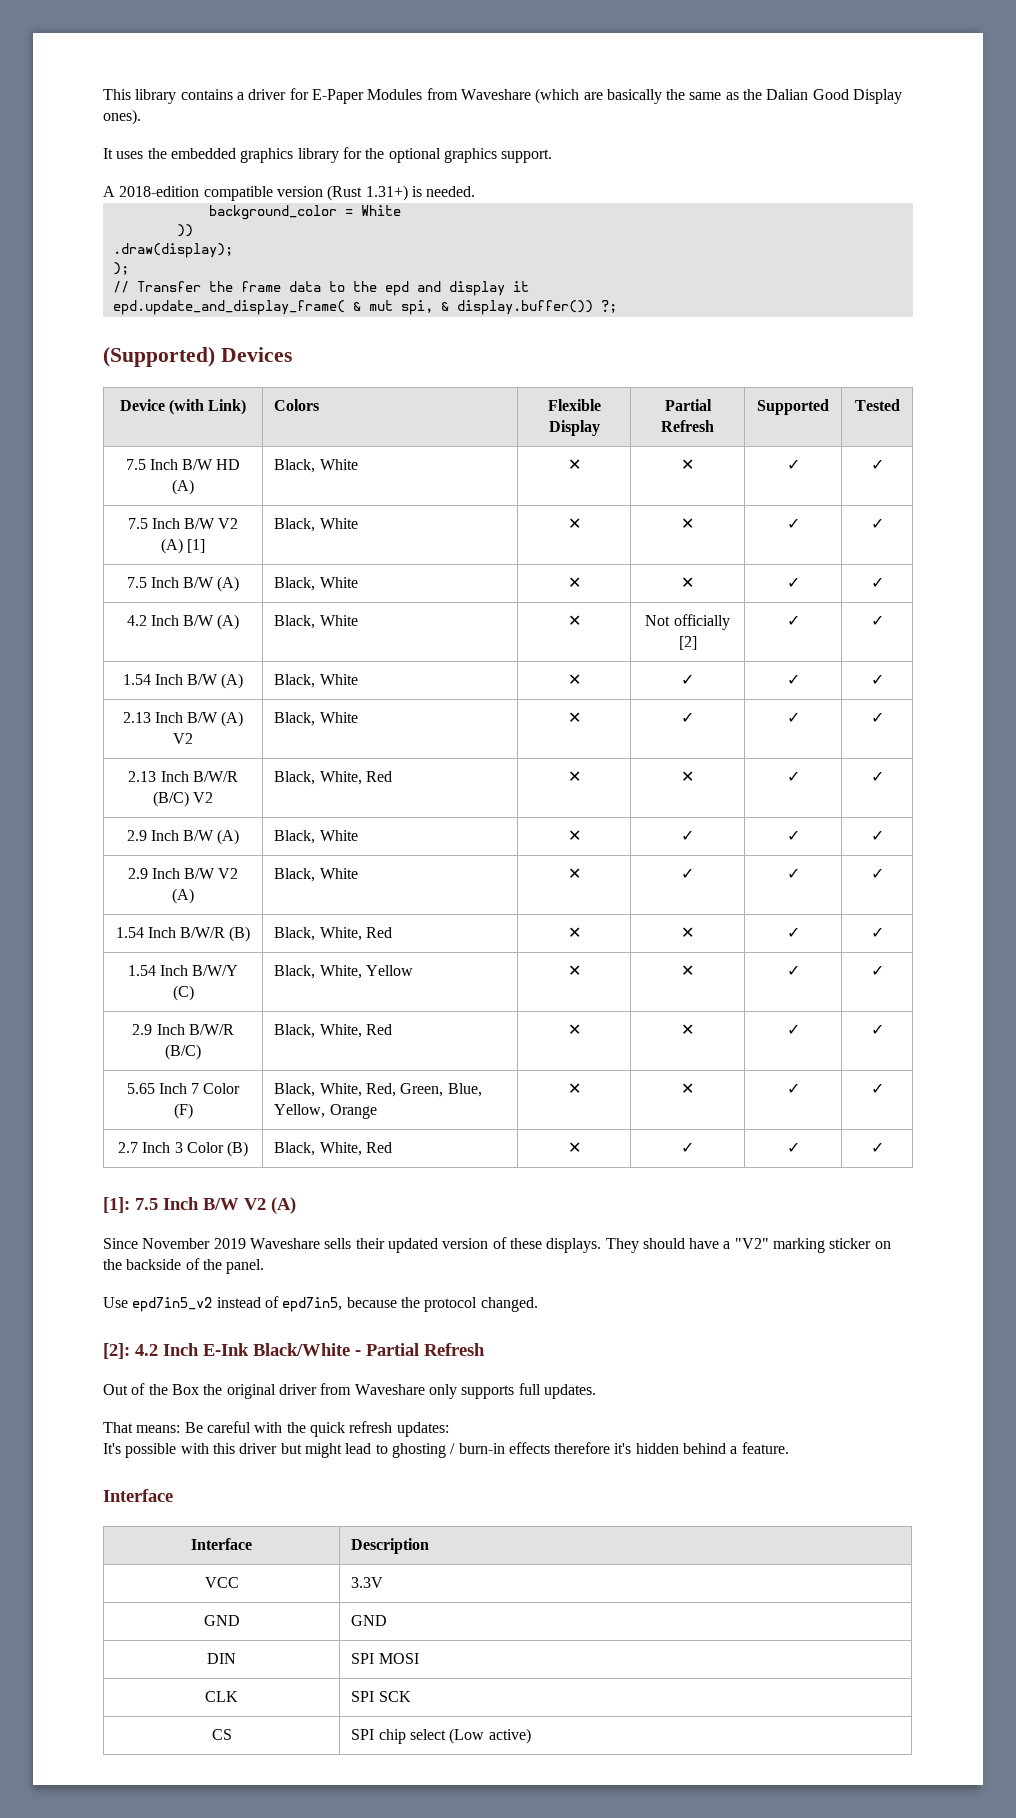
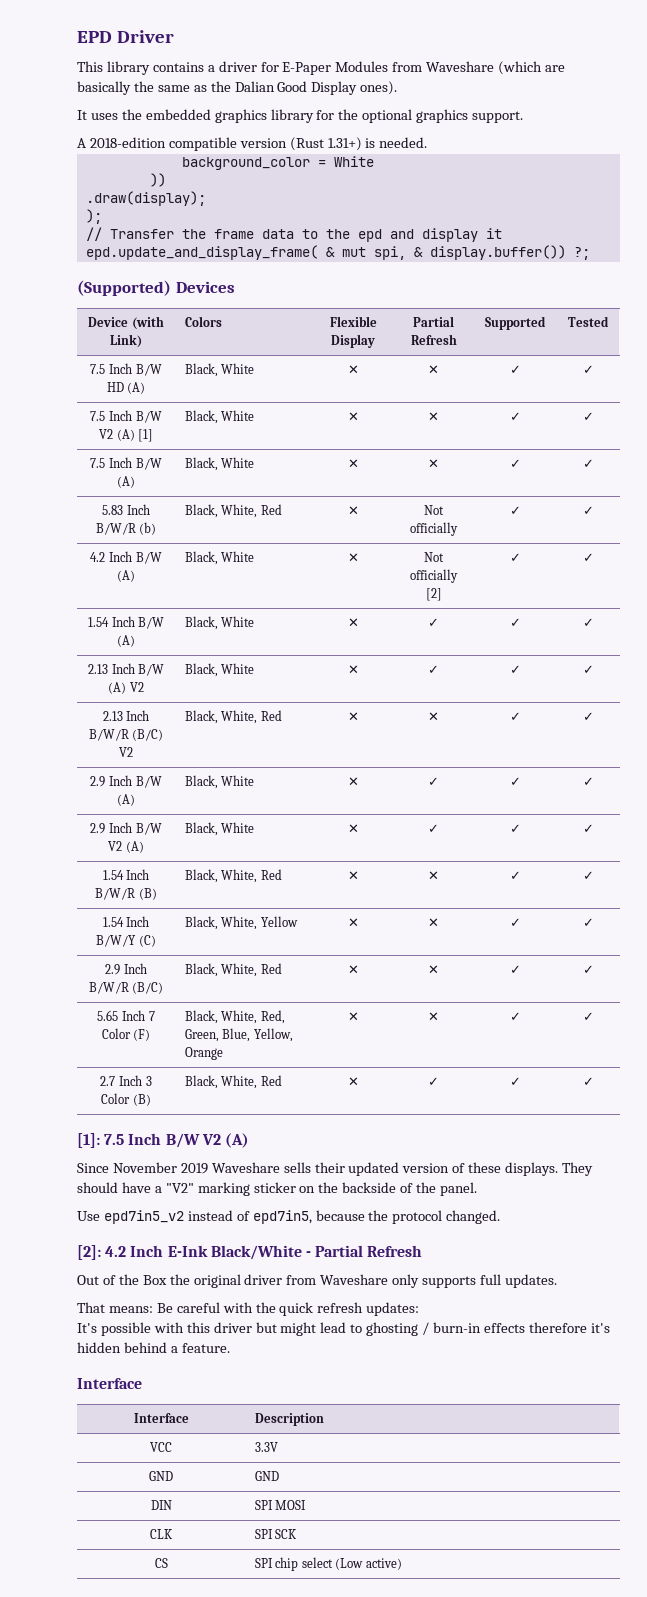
(103, 94) none -> [77,30,174,43] EPD Driver //
(884, 582) none -> [102,504,150,515] [95,522,157,535] [184,504,282,518] [347,506,359,515] [424,505,444,515] [410,522,458,536] [509,506,521,515] [582,506,594,515] // 5.83 Inch B/W/R (b) | Black, White, Red | ✕ | Not officially | ✓ | ✓

